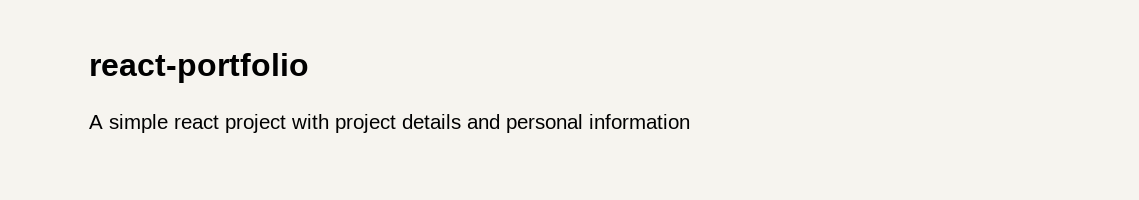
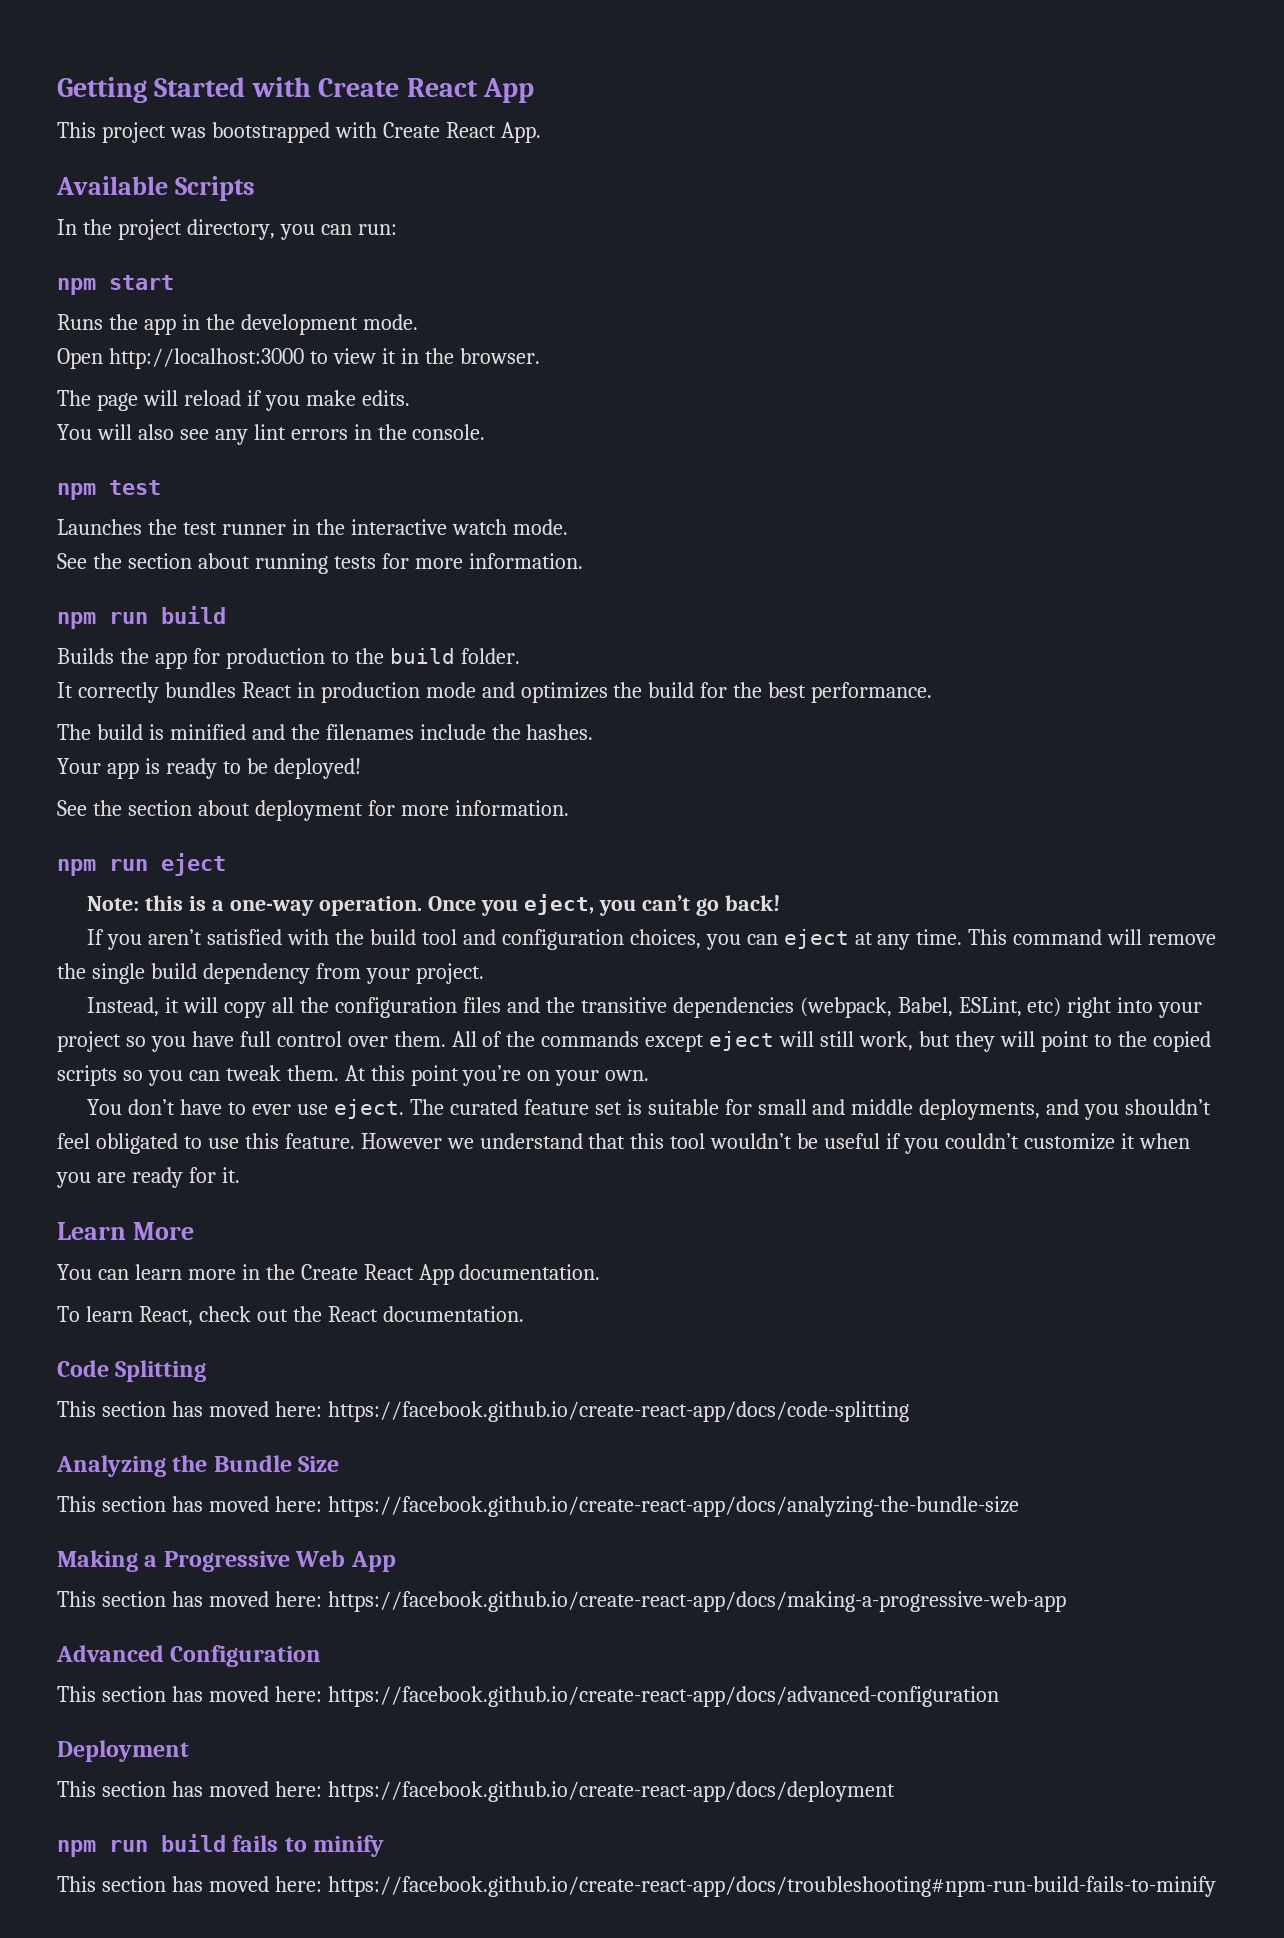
[89,53,309,83] [89,114,690,133] react-portfolio // A simple react project with project details and personal information -> [57,77,535,103] [57,122,541,143] [56,176,255,201] [57,219,397,240] [57,275,174,295] [57,314,418,335] [57,348,540,369] [57,390,410,411] [57,424,486,445] [57,480,161,500] [57,519,568,535] [57,553,583,574] [57,606,226,629] [57,648,520,669] [57,682,933,703] [57,724,594,740] [57,758,361,779] [57,800,569,821] [57,853,226,876] [87,894,780,916] [87,929,1217,950] [57,963,484,984] [87,997,1203,1018] [57,1031,1211,1052] [57,1065,650,1086] [87,1099,1212,1120] [57,1133,1190,1154] [56,1167,240,1188] [57,1222,194,1240] [57,1264,601,1285] [57,1306,524,1326] [57,1360,207,1382] [57,1401,909,1422] [56,1455,340,1477] [57,1496,1019,1517] [57,1550,396,1572] [57,1591,1066,1612] [56,1645,322,1667] [57,1686,999,1707] [57,1740,189,1762] [57,1781,895,1802] [57,1834,385,1857] [57,1876,1216,1897] Getting Started with Create React App // This project was bootstrapped with Create React App. // Available Scripts // In the project directory, you can run: // npm start // Runs the app in the development mode. // Open http://localhost:3000 to view it in the browser. // The page will reload if you make edits. // You will also see any lint errors in the console. // npm test // Launches the test runner in the interactive watch mode. // See the section about running tests for more information. // npm run build // Builds the app for production to the build folder. // It correctly bundles React in production mode and optimizes the build for the best performance. // The build is minified and the filenames include the hashes. // Your app is ready to be deployed! // See the section about deployment for more information. // npm run eject // Note: this is a one-way operation. Once you eject, you can’t go back! // If you aren’t satisfied with the build tool and configuration choices, you can eject at any time. This command will remove the single build dependency from your project. // Instead, it will copy all the configuration files and the transitive dependencies (webpack, Babel, ESLint, etc) right into your project so you have full control over them. All of the commands except eject will still work, but they will point to the copied scripts so you can tweak them. At this point you’re on your own. // You don’t have to ever use eject. The curated feature set is suitable for small and middle deployments, and you shouldn’t feel obligated to use this feature. However we understand that this tool wouldn’t be useful if you couldn’t customize it when you are ready for it. // Learn More // You can learn more in the Create React App documentation. // To learn React, check out the React documentation. // Code Splitting // This section has moved here: https://facebook.github.io/create-react-app/docs/code-splitting // Analyzing the Bundle Size // This section has moved here: https://facebook.github.io/create-react-app/docs/analyzing-the-bundle-size // Making a Progressive Web App // This section has moved here: https://facebook.github.io/create-react-app/docs/making-a-progressive-web-app // Advanced Configuration // This section has moved here: https://facebook.github.io/create-react-app/docs/advanced-configuration // Deployment // This section has moved here: https://facebook.github.io/create-react-app/docs/deployment // npm run build fails to minify // This section has moved here: https://facebook.github.io/create-react-app/docs/troubleshooting#npm-run-build-fails-to-minify

